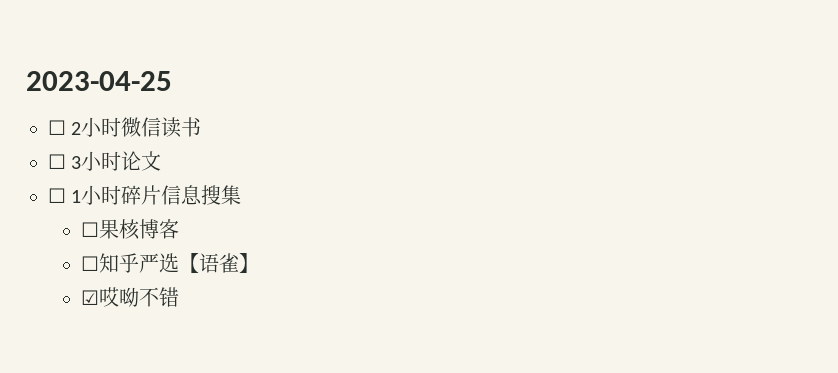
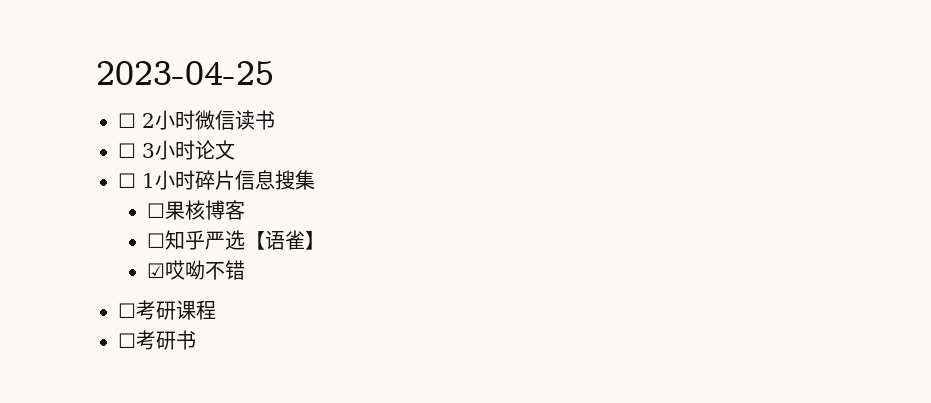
(179, 297) none -> [118,300,216,320] [118,330,196,350] // ☐考研课程 // ☐考研书

